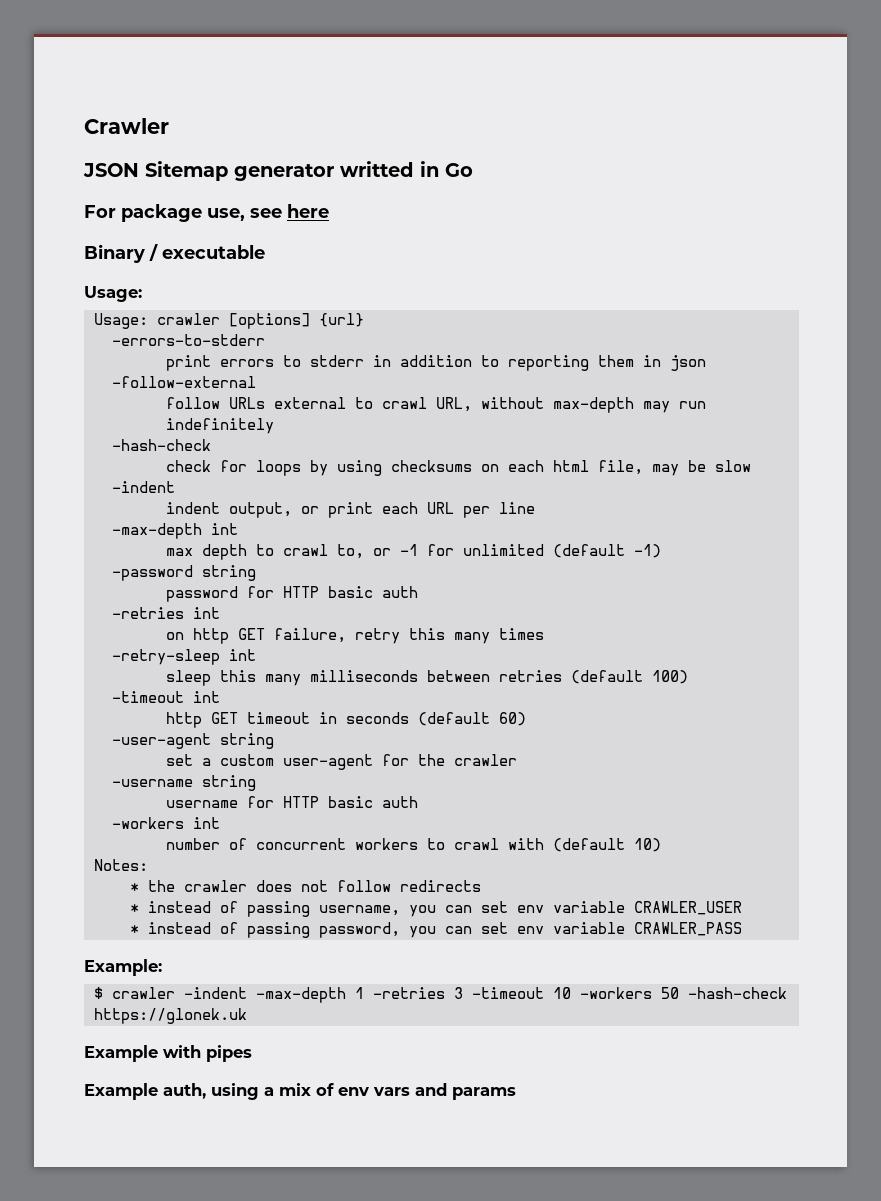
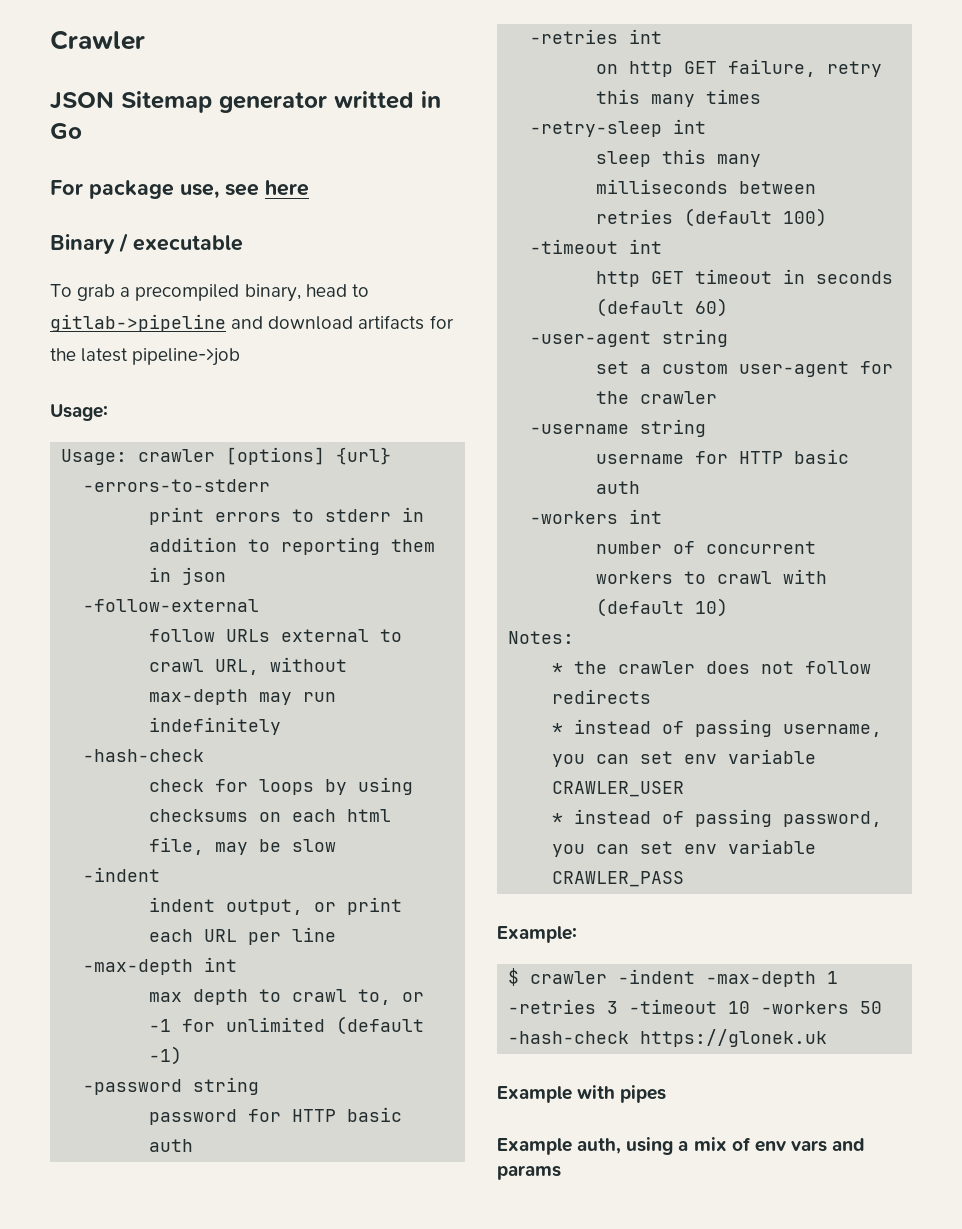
(265, 252) none -> [50,284,369,302] [50,314,454,332] [50,348,241,366] // To grab a precompiled binary, head to gitlab->pipeline and download artifacts for the latest pipeline->job

